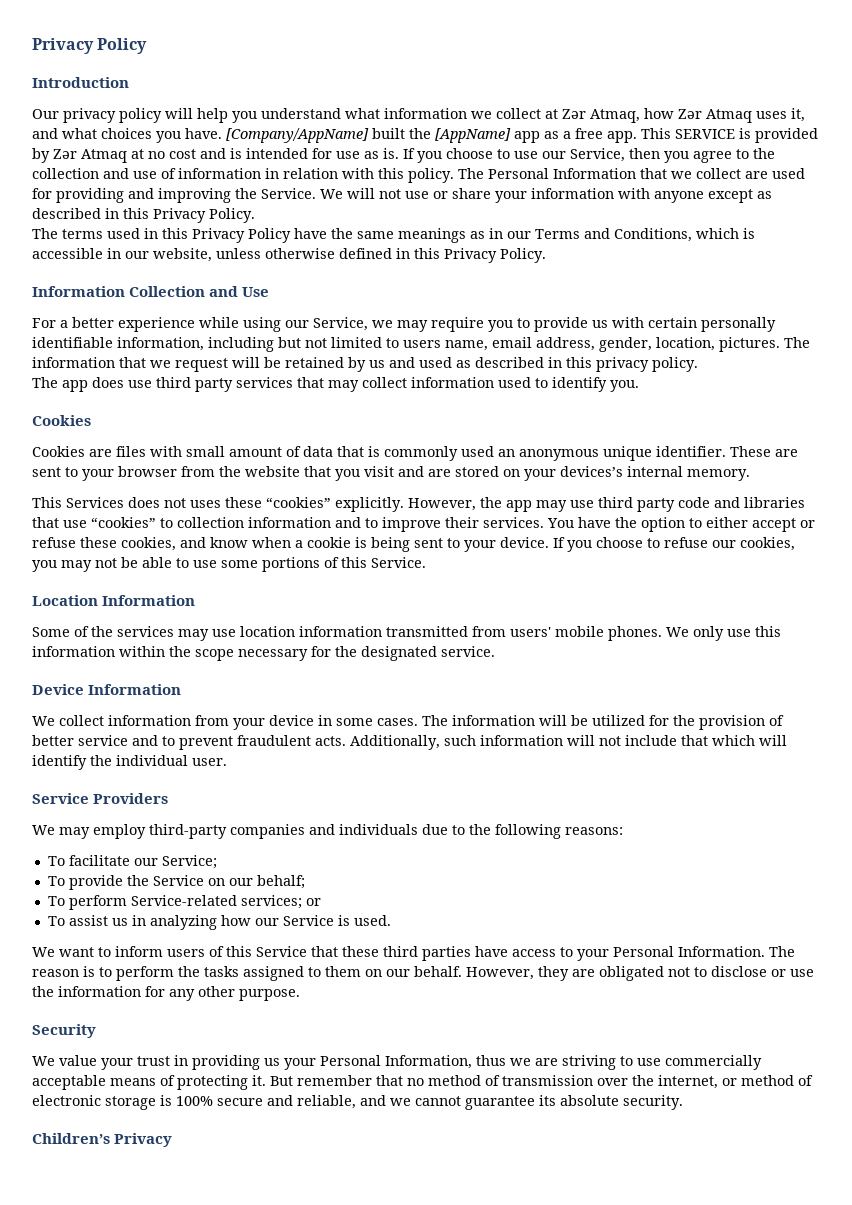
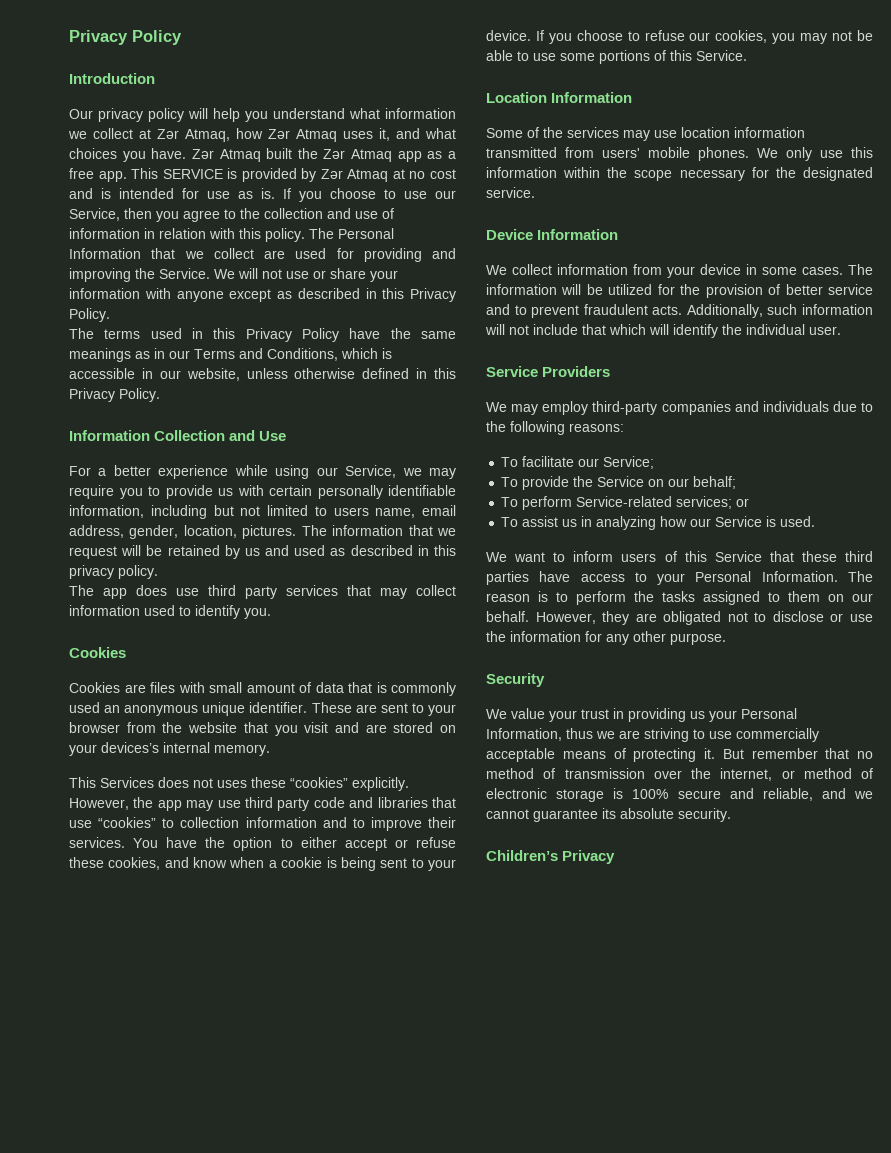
[226,128,511,143] [Company/AppName] built the [AppName] -> [191,148,393,162] Zər Atmaq built the Zər Atmaq

